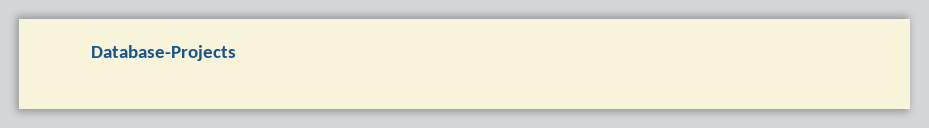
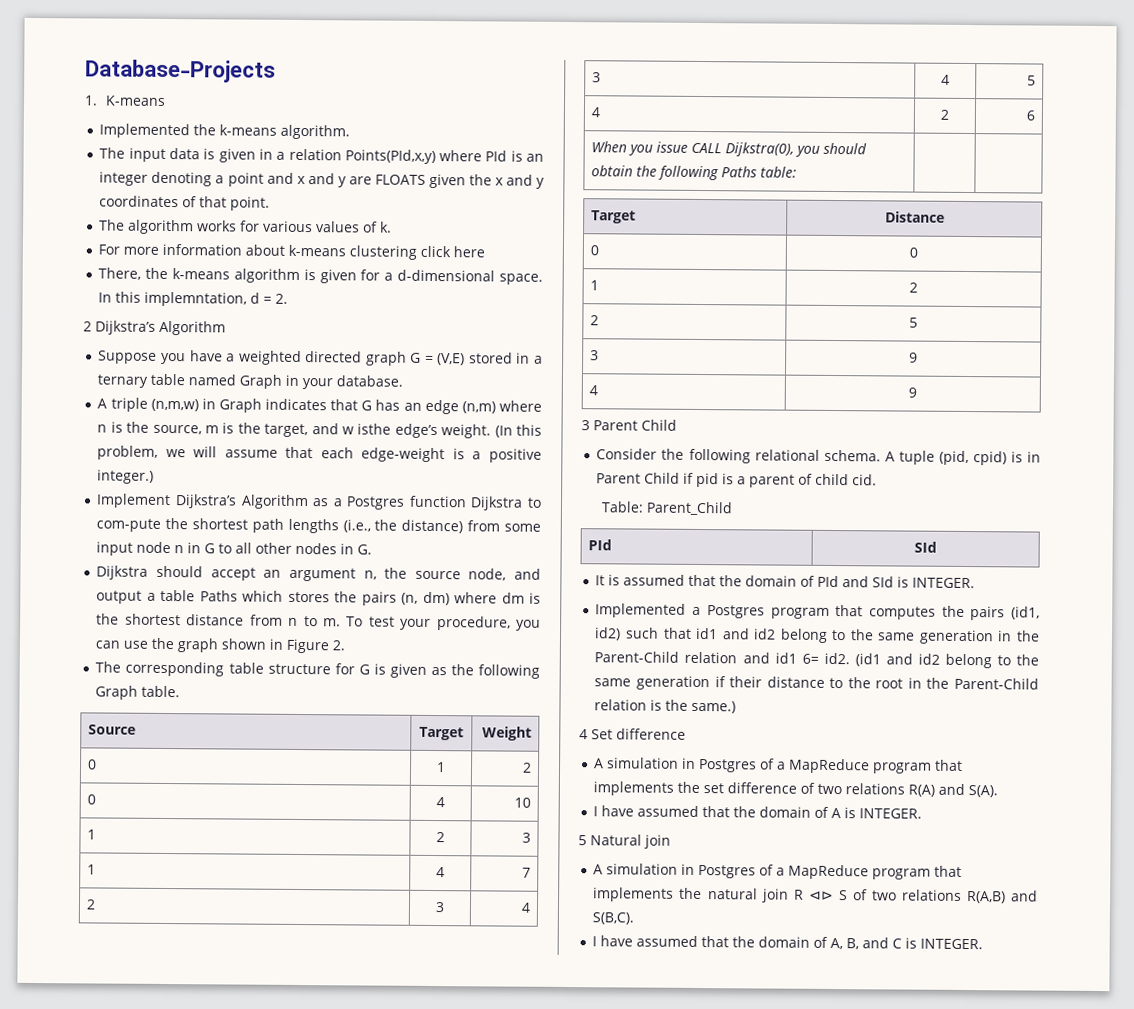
(236, 53) none -> [84,95,167,106] [99,123,351,140] [99,147,545,165] [99,171,545,189] [99,195,271,211] [99,219,393,235] [98,243,486,260] [98,267,543,285] [98,291,289,307] [83,320,226,336] [98,350,544,366] [97,373,404,390] [97,397,542,415] [97,421,542,439] [97,445,543,463] [97,469,155,484] [96,493,542,511] [96,517,541,534] [96,541,373,556] [96,565,541,582] [96,589,542,606] [96,613,541,631] [95,637,346,654] [95,661,540,679] [95,685,181,700] [88,724,137,735] [419,726,465,741] [481,726,532,741] [87,759,98,770] [436,762,446,773] [521,762,532,773] [87,794,97,805] [436,797,445,808] [513,797,531,808] [87,829,97,840] [436,832,445,843] [521,832,531,843] [87,864,97,875] [436,867,445,878] [521,867,531,878] [86,899,97,910] [435,902,445,913] [520,902,531,913] [592,72,602,83] [941,74,950,85] [1026,75,1036,86] [591,107,601,118] [940,109,949,120] [1025,110,1035,121] [591,141,868,157] [591,165,798,181] [591,210,637,224] [884,211,945,223] [590,245,600,256] [909,247,918,258] [590,280,600,291] [909,282,918,293] [590,315,600,326] [909,317,918,328] [590,350,600,361] [909,352,918,363] [589,385,599,396] [908,387,917,398] [581,419,677,431] [596,448,1041,466] [596,472,878,488] [601,501,734,516] [588,539,613,551] [914,541,937,553] [595,574,976,589] [595,603,1040,621] [594,627,1040,645] [594,651,1039,669] [594,675,1039,691] [594,699,737,714] [579,728,686,740] [594,757,964,774] [593,781,999,798] [593,805,923,819] [578,834,671,849] [593,863,963,880] [593,887,1038,904] [592,912,635,925] [592,935,984,950] // 1. K-means // Implemented the k-means algorithm. // The input data is given in a relation Points(PId,x,y) where PId is an integer denoting a point and x and y are FLOATS given the x and y coordinates of that point. // The algorithm works for various values of k. // For more information about k-means clustering click here // There, the k-means algorithm is given for a d-dimensional space. In this implemntation, d = 2. // 2 Dijkstra’s Algorithm // Suppose you have a weighted directed graph G = (V,E) stored in a ternary table named Graph in your database. // A triple (n,m,w) in Graph indicates that G has an edge (n,m) where n is the source, m is the target, and w isthe edge’s weight. (In this problem, we will assume that each edge-weight is a positive integer.) // Implement Dijkstra’s Algorithm as a Postgres function Dijkstra to com-pute the shortest path lengths (i.e., the distance) from some input node n in G to all other nodes in G. // Dijkstra should accept an argument n, the source node, and output a table Paths which stores the pairs (n, dm) where dm is the shortest distance from n to m. To test your procedure, you can use the graph shown in Figure 2. // The corresponding table structure for G is given as the following Graph table. // Source | Target | Weight // 0 | 1 | 2 // 0 | 4 | 10 // 1 | 2 | 3 // 1 | 4 | 7 // 2 | 3 | 4 // 3 | 4 | 5 // 4 | 2 | 6 // When you issue CALL Dijkstra(0), you should obtain the following Paths table: | | // Target | Distance // 0 | 0 // 1 | 2 // 2 | 5 // 3 | 9 // 4 | 9 // 3 Parent Child // Consider the following relational schema. A tuple (pid, cpid) is in Parent Child if pid is a parent of child cid. // Table: Parent_Child // PId | SId // It is assumed that the domain of PId and SId is INTEGER. // Implemented a Postgres program that computes the pairs (id1, id2) such that id1 and id2 belong to the same generation in the Parent-Child relation and id1 6= id2. (id1 and id2 belong to the same generation if their distance to the root in the Parent-Child relation is the same.) // 4 Set difference // A simulation in Postgres of a MapReduce program that implements the set difference of two relations R(A) and S(A). // I have assumed that the domain of A is INTEGER. // 5 Natural join // A simulation in Postgres of a MapReduce program that implements the natural join R ⊲⊳ S of two relations R(A,B) and S(B,C). // I have assumed that the domain of A, B, and C is INTEGER.

